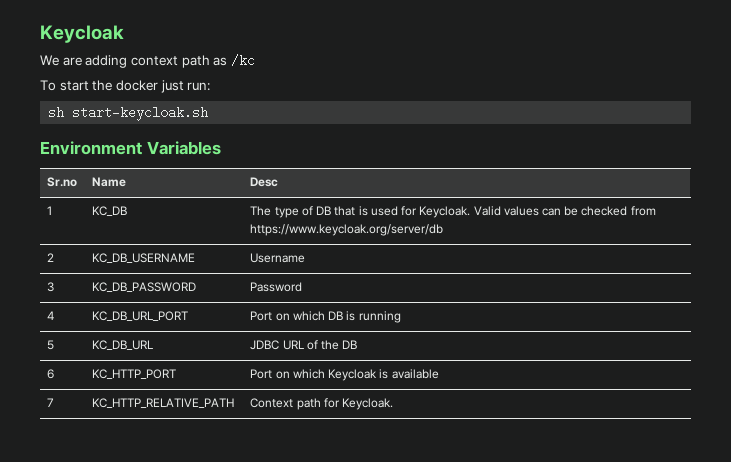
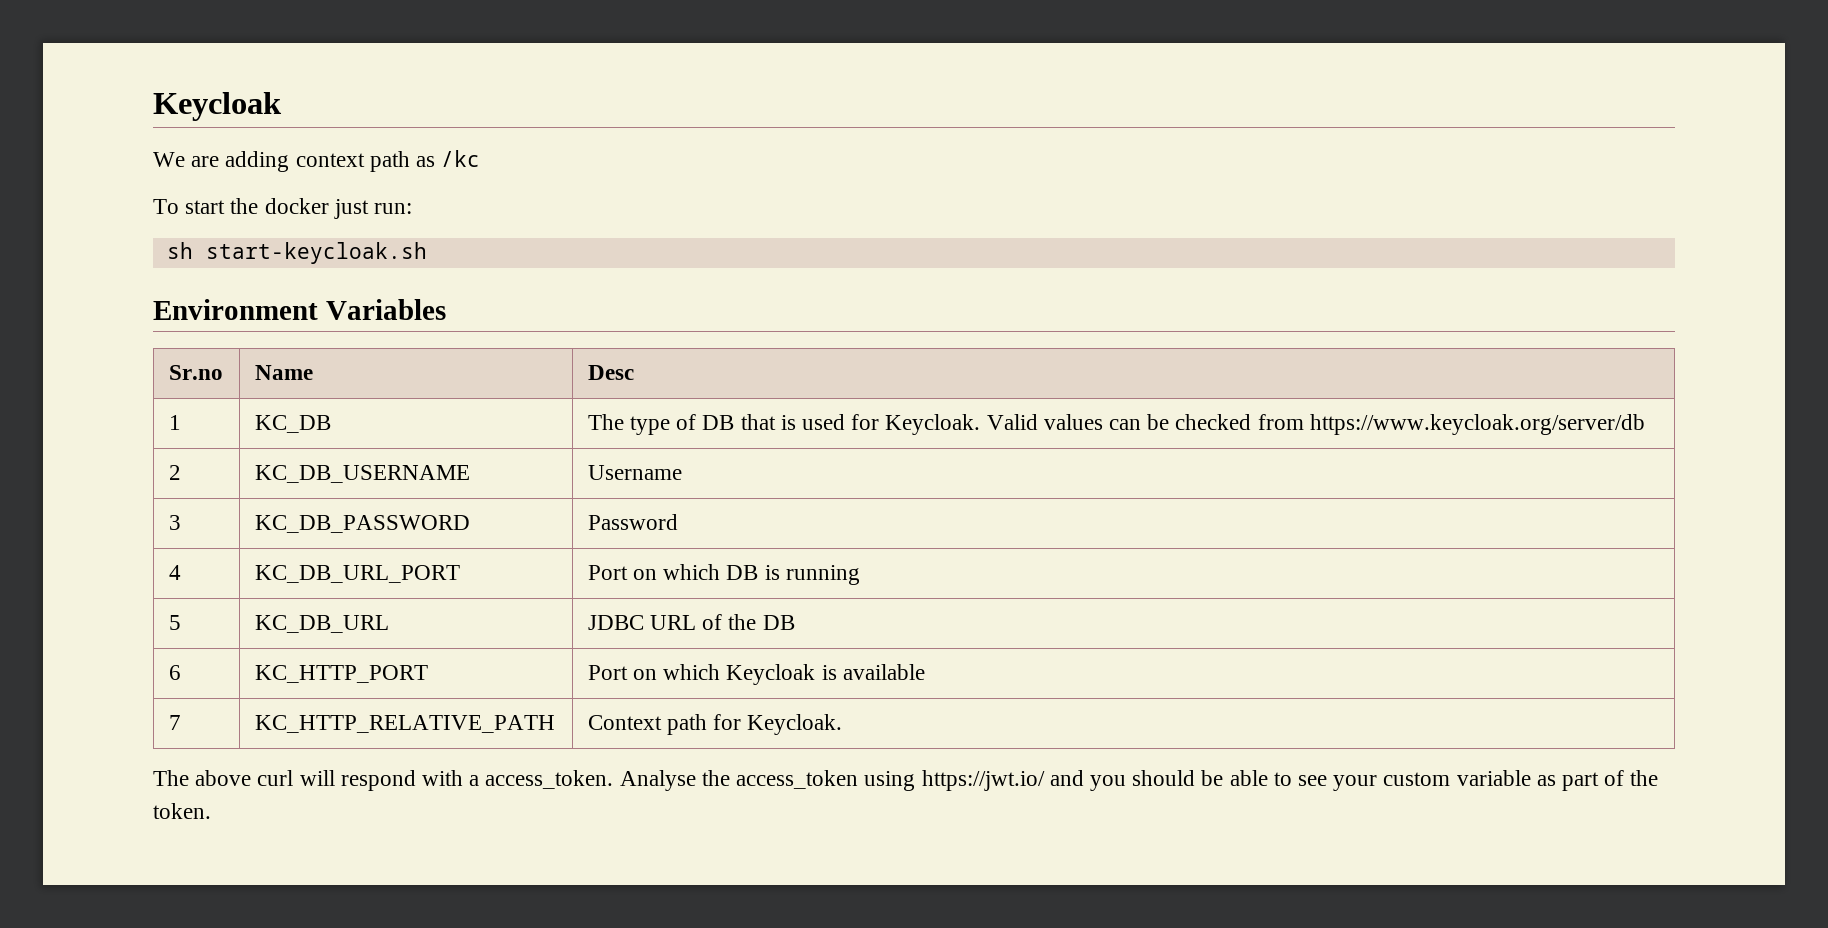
(394, 404) none -> [153,770,1659,791] [153,803,211,819] // The above curl will respond with a access_token. Analyse the access_token using https://jwt.io/ and you should be able to see your custom variable as part of the token.

